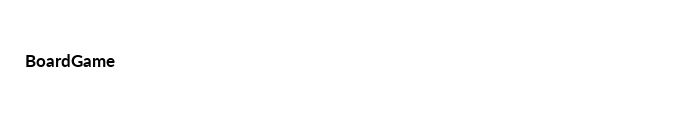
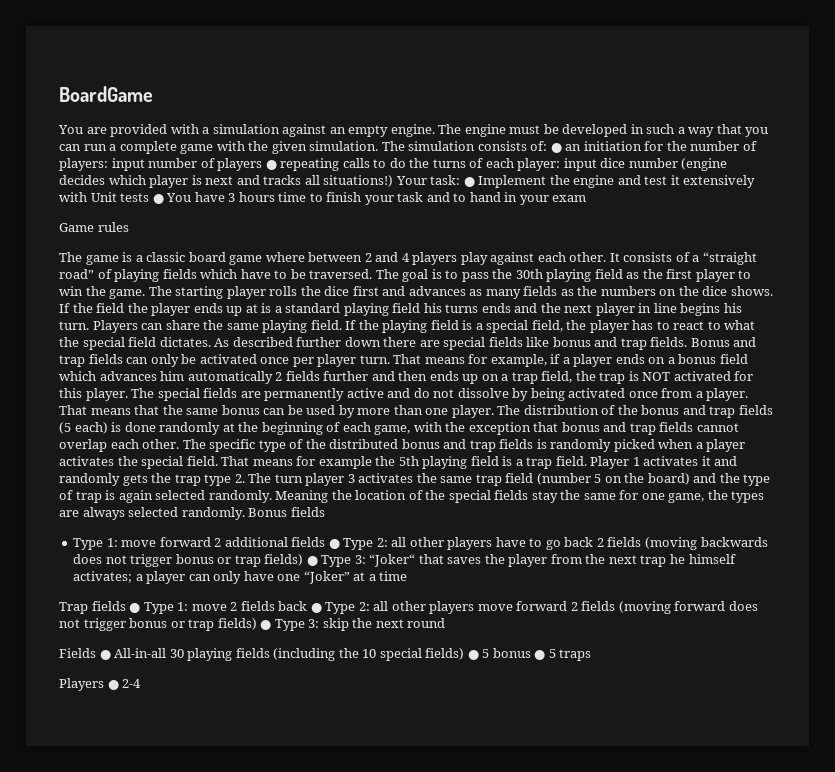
(115, 60) none -> [58,124,769,137] [59,141,757,154] [59,158,728,171] [59,175,756,188] [59,192,587,205] [59,222,129,232] [59,252,757,265] [59,269,752,282] [59,286,773,299] [59,303,742,316] [59,320,756,333] [59,337,757,350] [59,354,748,367] [59,371,754,384] [59,388,749,401] [59,405,773,418] [59,422,739,435] [59,439,746,452] [59,456,738,469] [59,473,771,486] [59,490,765,503] [59,507,325,520] [73,537,768,550] [73,554,736,567] [73,571,408,584] [59,601,758,614] [59,618,446,631] [59,648,592,661] [59,678,142,691] // You are provided with a simulation against an empty engine. The engine must be developed in such a way that you can run a complete game with the given simulation. The simulation consists of: ● an initiation for the number of players: input number of players ● repeating calls to do the turns of each player: input dice number (engine decides which player is next and tracks all situations!) Your task: ● Implement the engine and test it extensively with Unit tests ● You have 3 hours time to finish your task and to hand in your exam // Game rules // The game is a classic board game where between 2 and 4 players play against each other. It consists of a “straight road” of playing fields which have to be traversed. The goal is to pass the 30th playing field as the first player to win the game. The starting player rolls the dice first and advances as many fields as the numbers on the dice shows. If the field the player ends up at is a standard playing field his turns ends and the next player in line begins his turn. Players can share the same playing field. If the playing field is a special field, the player has to react to what the special field dictates. As described further down there are special fields like bonus and trap fields. Bonus and trap fields can only be activated once per player turn. That means for example, if a player ends on a bonus field which advances him automatically 2 fields further and then ends up on a trap field, the trap is NOT activated for this player. The special fields are permanently active and do not dissolve by being activated once from a player. That means that the same bonus can be used by more than one player. The distribution of the bonus and trap fields (5 each) is done randomly at the beginning of each game, with the exception that bonus and trap fields cannot overlap each other. The specific type of the distributed bonus and trap fields is randomly picked when a player activates the special field. That means for example the 5th playing field is a trap field. Player 1 activates it and randomly gets the trap type 2. The turn player 3 activates the same trap field (number 5 on the board) and the type of trap is again selected randomly. Meaning the location of the special fields stay the same for one game, the types are always selected randomly. Bonus fields // Type 1: move forward 2 additional fields ● Type 2: all other players have to go back 2 fields (moving backwards does not trigger bonus or trap fields) ● Type 3: “Joker“ that saves the player from the next trap he himself activates; a player can only have one “Joker” at a time // Trap fields ● Type 1: move 2 fields back ● Type 2: all other players move forward 2 fields (moving forward does not trigger bonus or trap fields) ● Type 3: skip the next round // Fields ● All-in-all 30 playing fields (including the 10 special fields) ● 5 bonus ● 5 traps // Players ● 2-4

